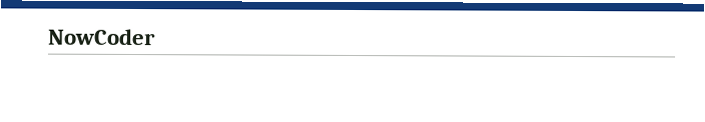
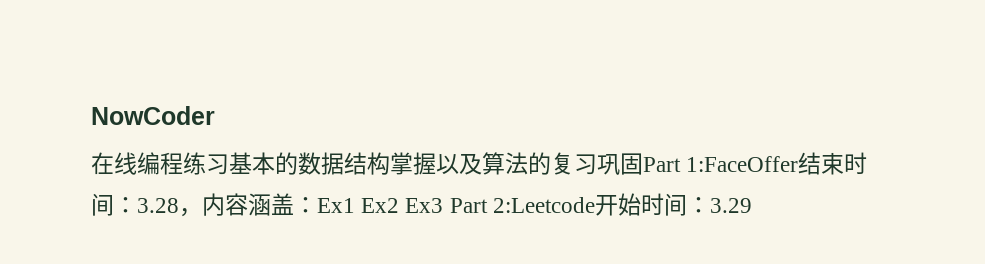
(156, 37) none -> [91,152,868,176] [91,193,752,217] // 在线编程练习基本的数据结构掌握以及算法的复习巩固Part 1:FaceOffer结束时间：3.28，内容涵盖：Ex1 Ex2 Ex3 Part 2:Leetcode开始时间：3.29

